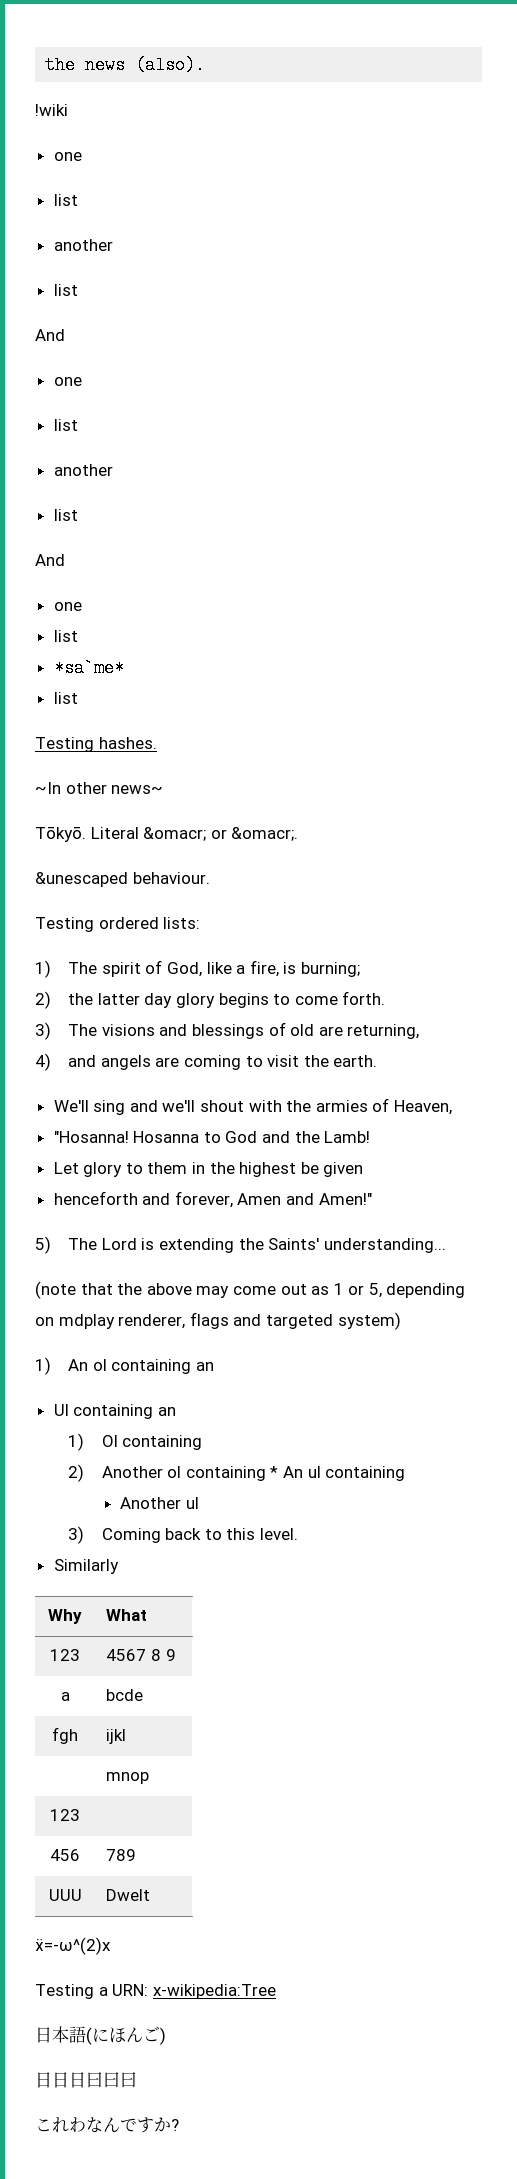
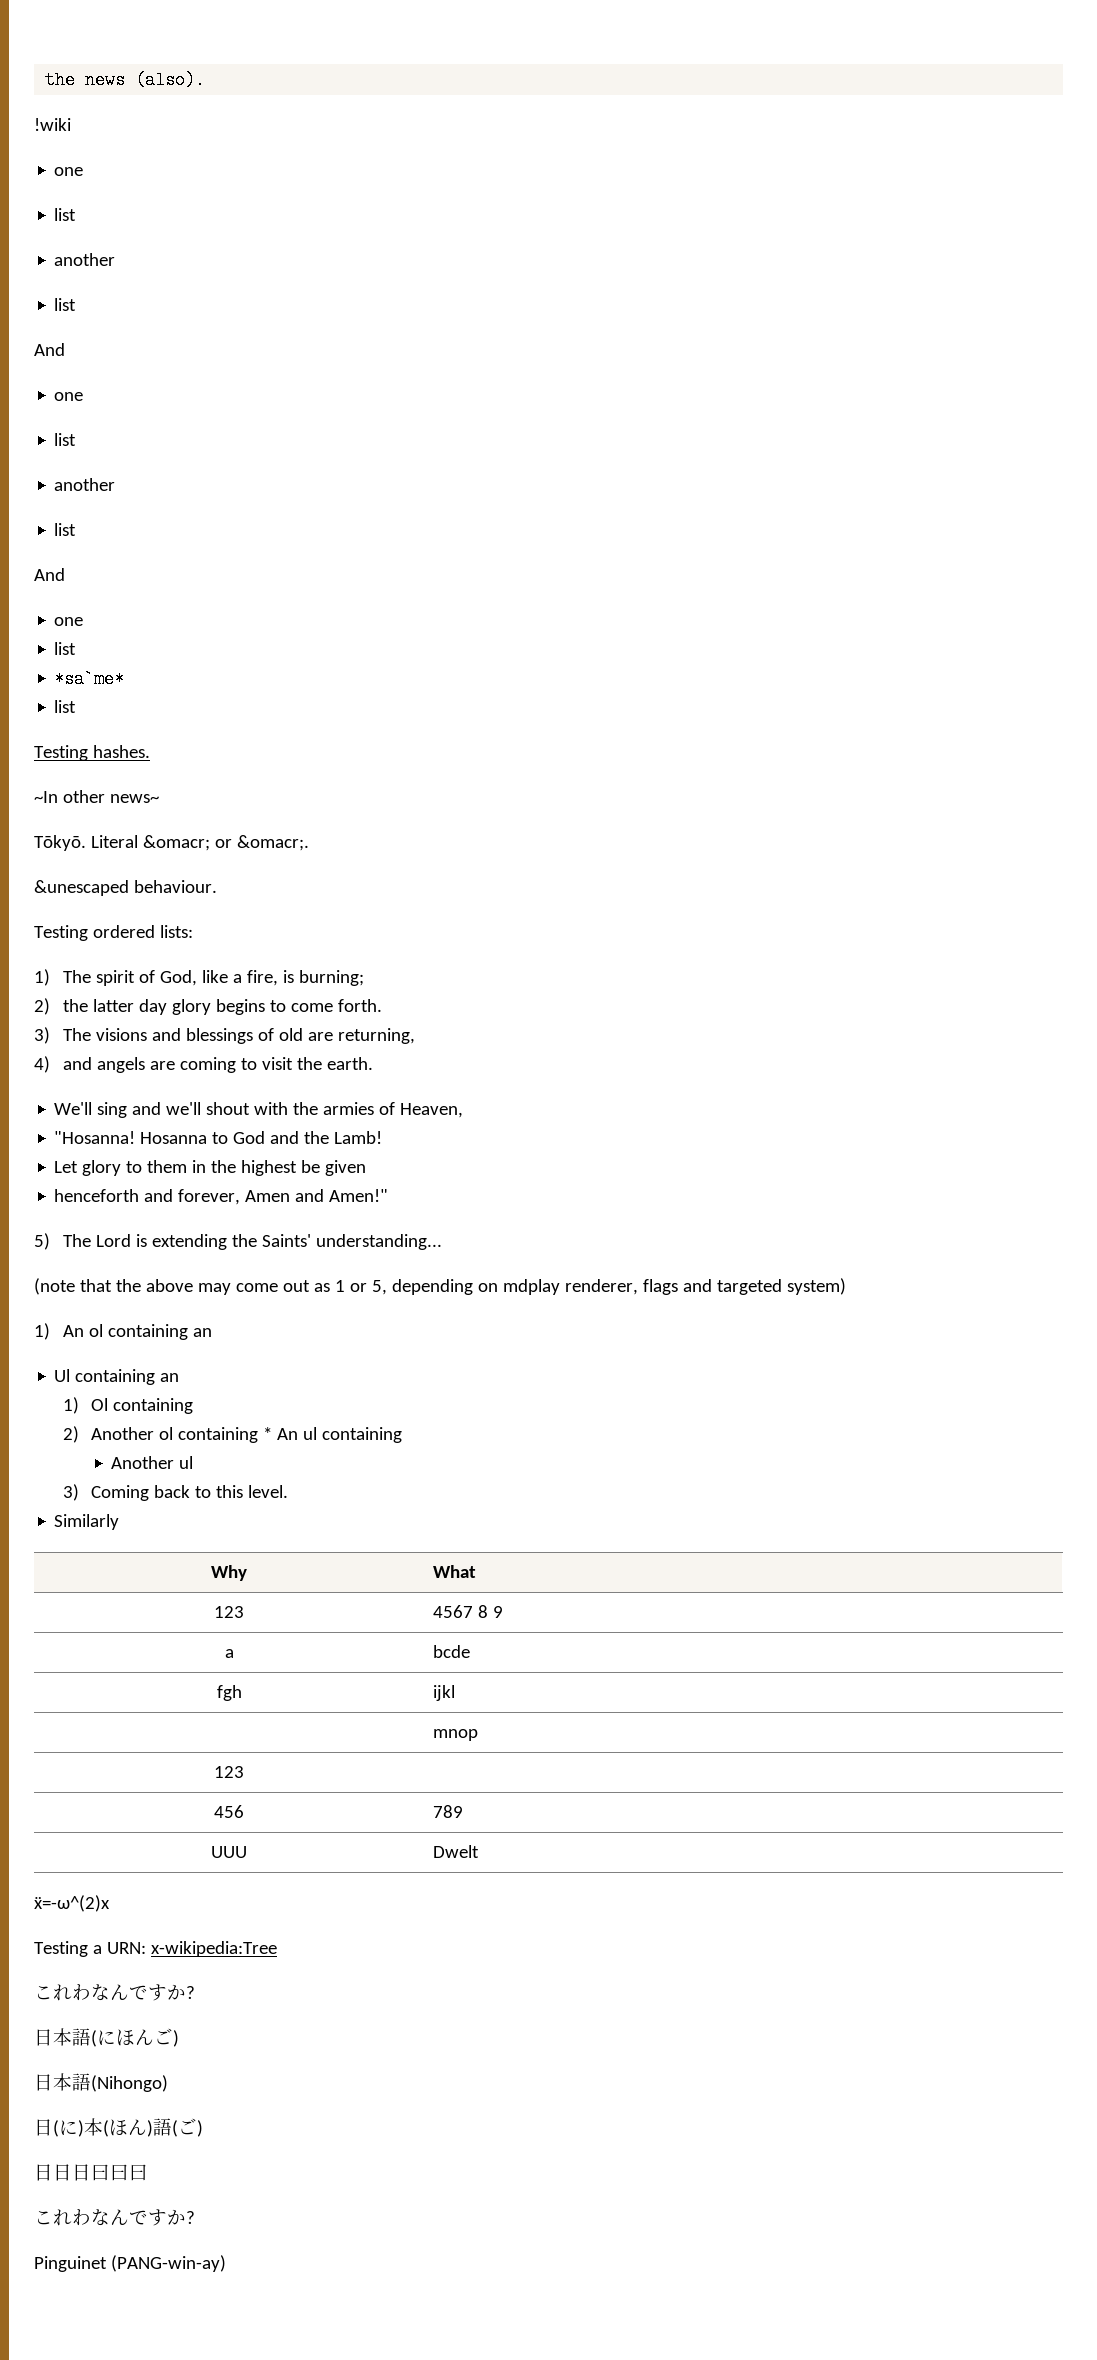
(276, 1991) none -> [34,1984,195,2001] // これわなんですか?
(166, 2036) none -> [34,2073,168,2092] [34,2118,203,2137] // 日本語(Nihongo) // 日(に)本(ほん)語(ご)
(179, 2125) none -> [34,2255,226,2272] // Pinguinet (PANG-win-ay)

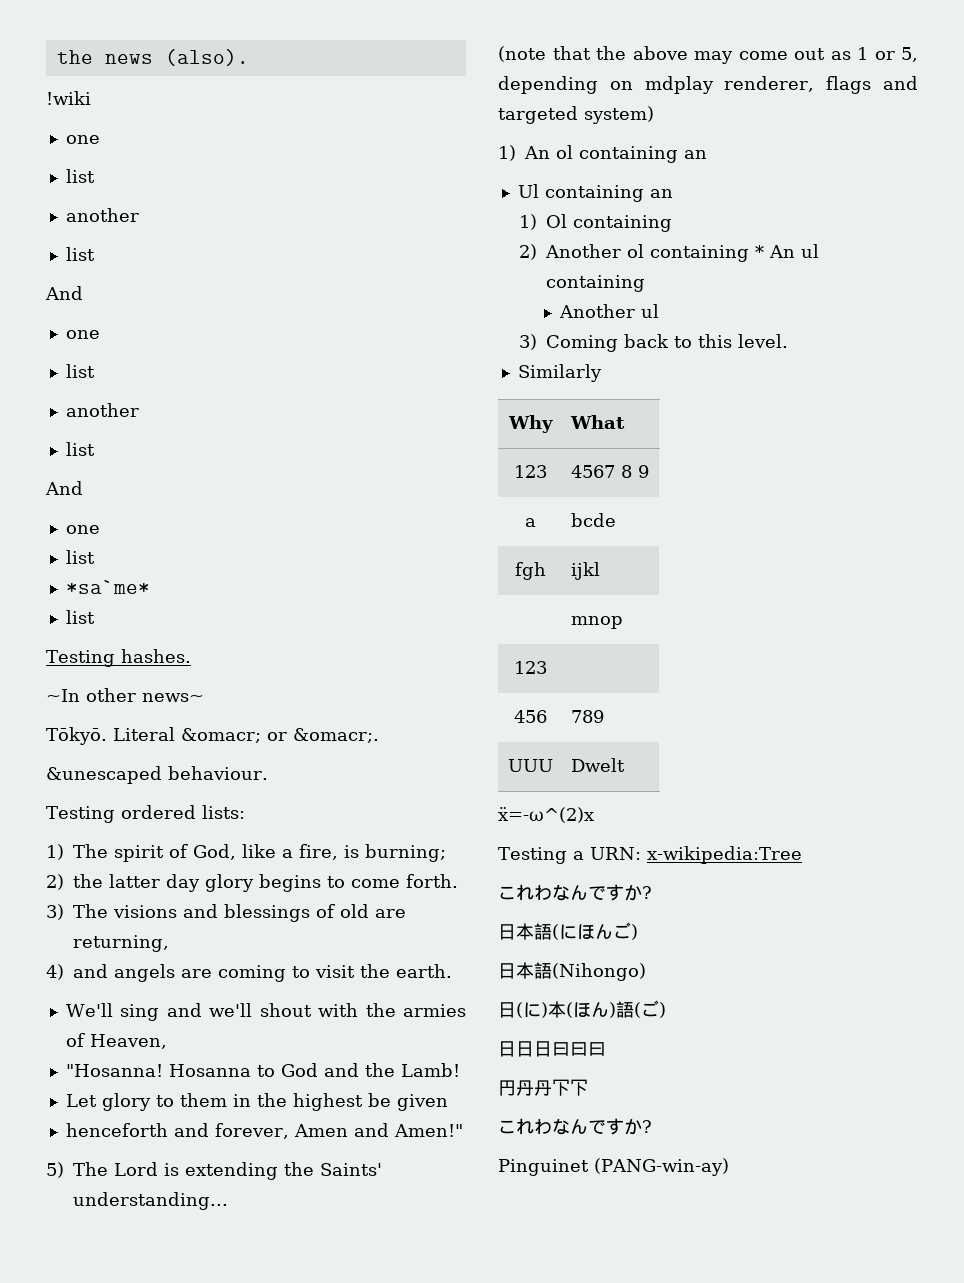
(148, 2172) none -> [498,1079,588,1096] // 円丹丹㓀㓀

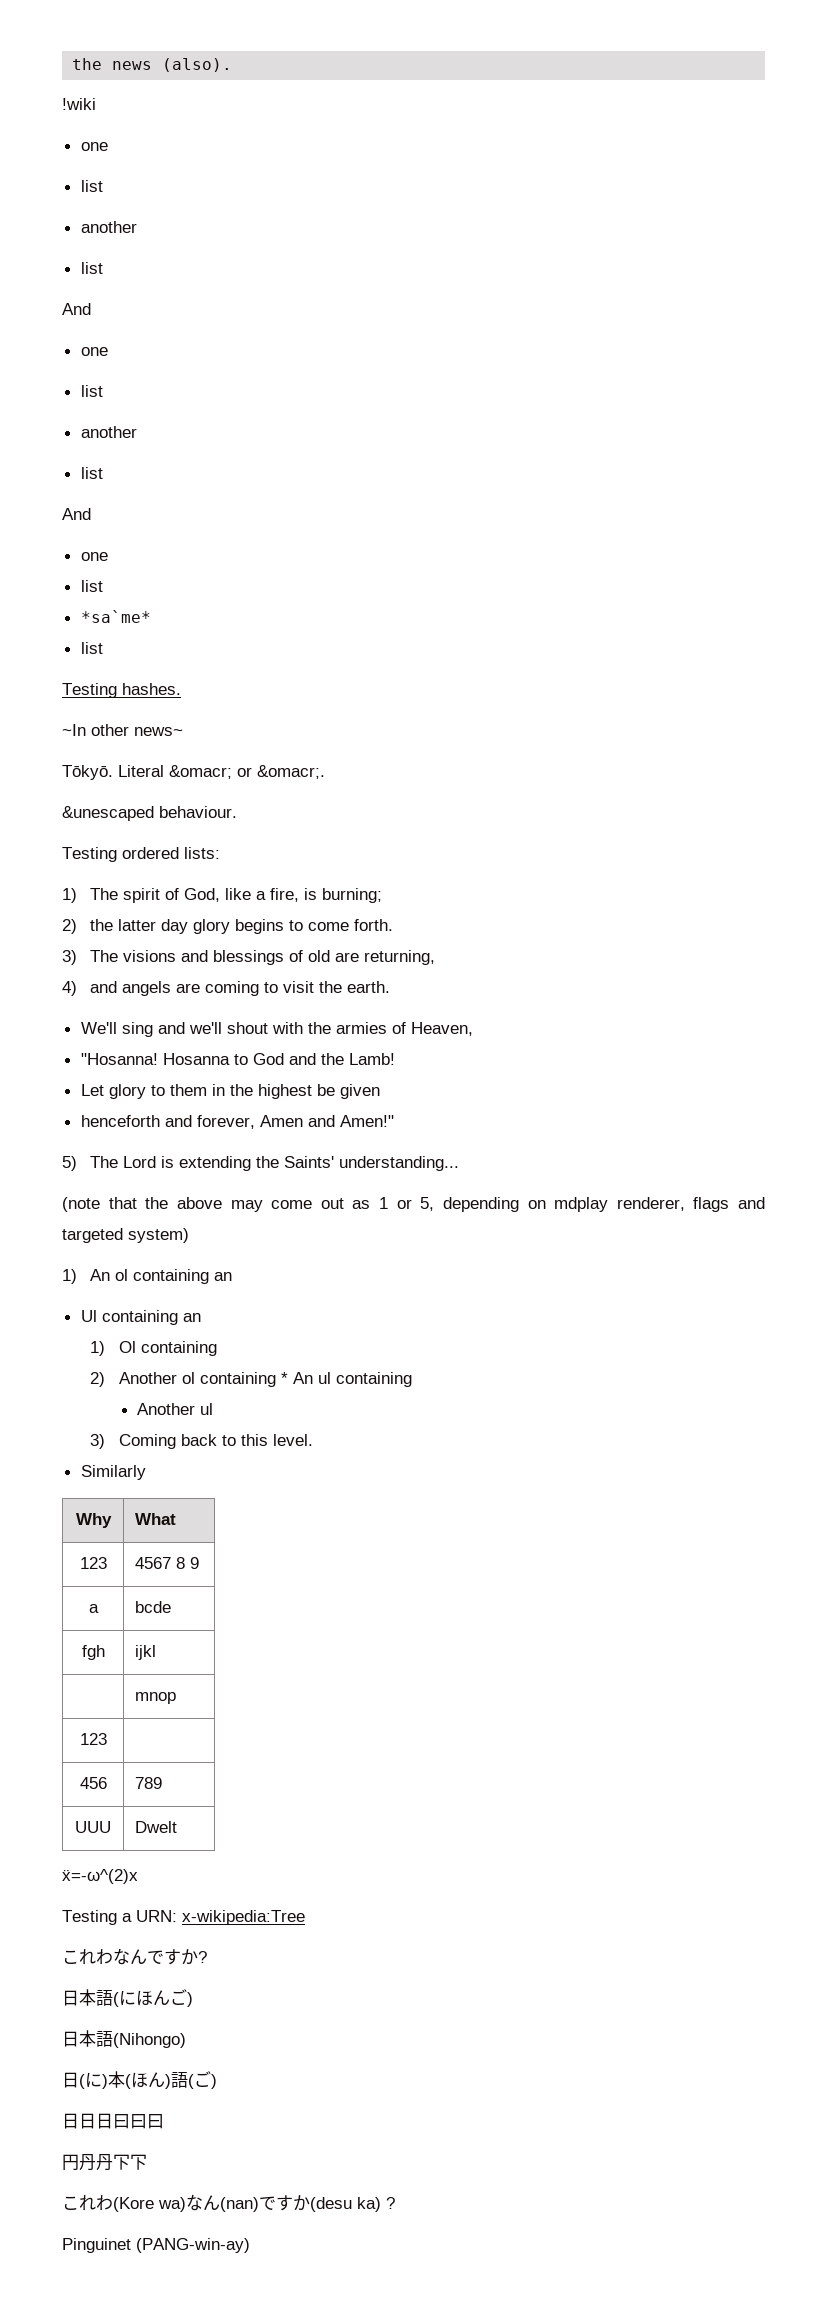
[552,1118,642,1135] なんですか -> [113,2194,381,2212] (Kore wa)なん(nan)ですか(desu ka)

